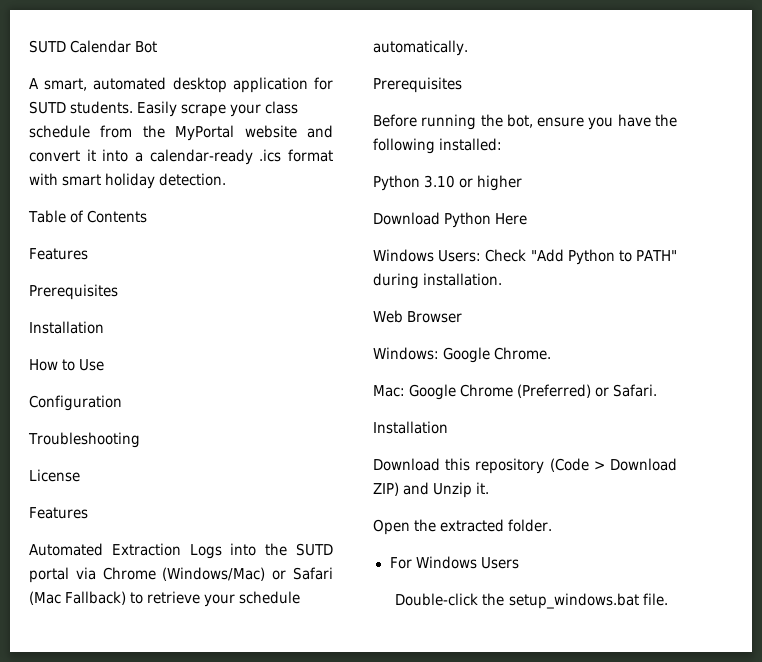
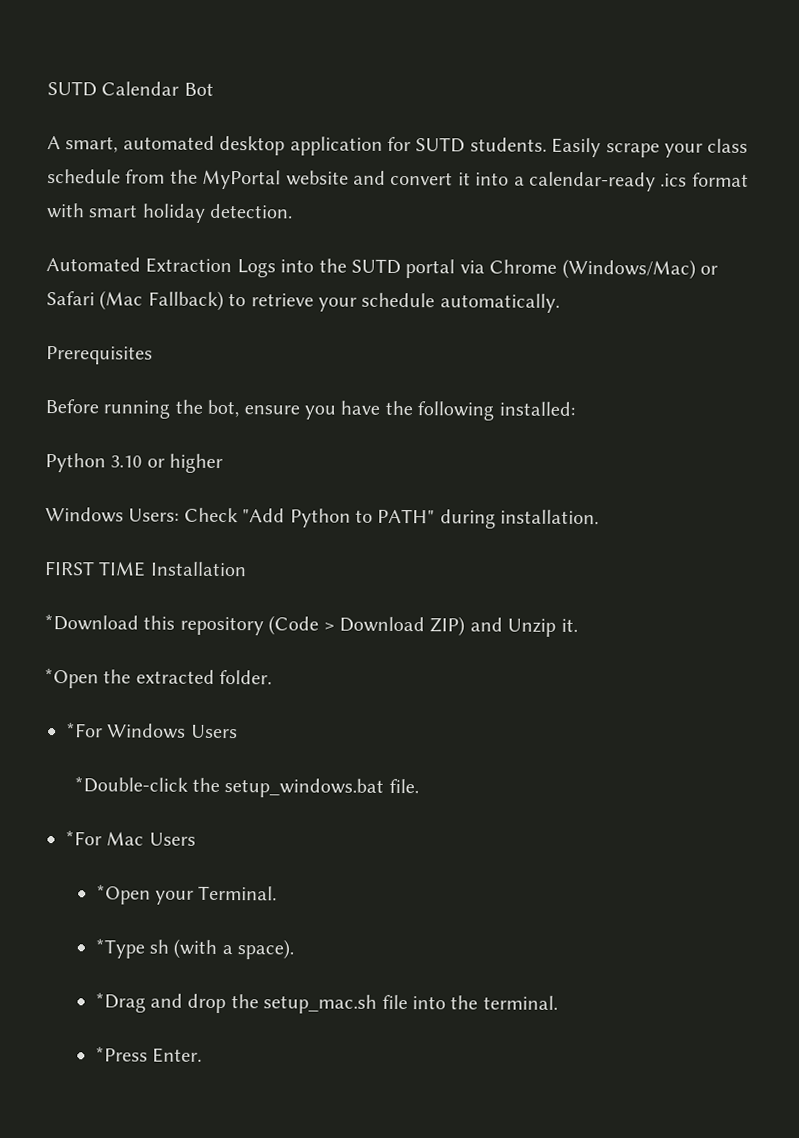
[28,210,148,223] [29,248,88,260] [29,284,118,300] [29,321,104,334] [29,359,105,371] [29,395,122,411] [28,432,140,448] [29,469,80,482] [29,507,88,519] // Table of Contents // Features // Prerequisites // Installation // How to Use // Configuration // Troubleshooting // License // Features -> (294, 211) none
[373,212,528,228] // Download Python Here -> (224, 463) none
[373,310,463,323] [373,347,552,363] [373,384,658,400] [373,421,448,434] [373,458,440,471] Web Browser // Windows: Google Chrome. // Mac: Google Chrome (Preferred) or Safari. // Installation // Download -> [44,561,247,577] [44,614,139,631] FIRST TIME Installation // *Download
[373,519,410,535] Open -> [44,668,99,689] *Open
[389,557,412,569] For -> [66,722,103,738] *For
[395,593,479,606] Double-click -> [73,776,188,793] *Double-click
(668, 599) none -> [65,830,196,846] [95,884,278,905] [94,938,295,960] [94,992,558,1014] [94,1046,202,1063] // *For Mac Users // *Open your Terminal. // *Type sh (with a space). // *Drag and drop the setup_mac.sh file into the terminal. // *Press Enter.

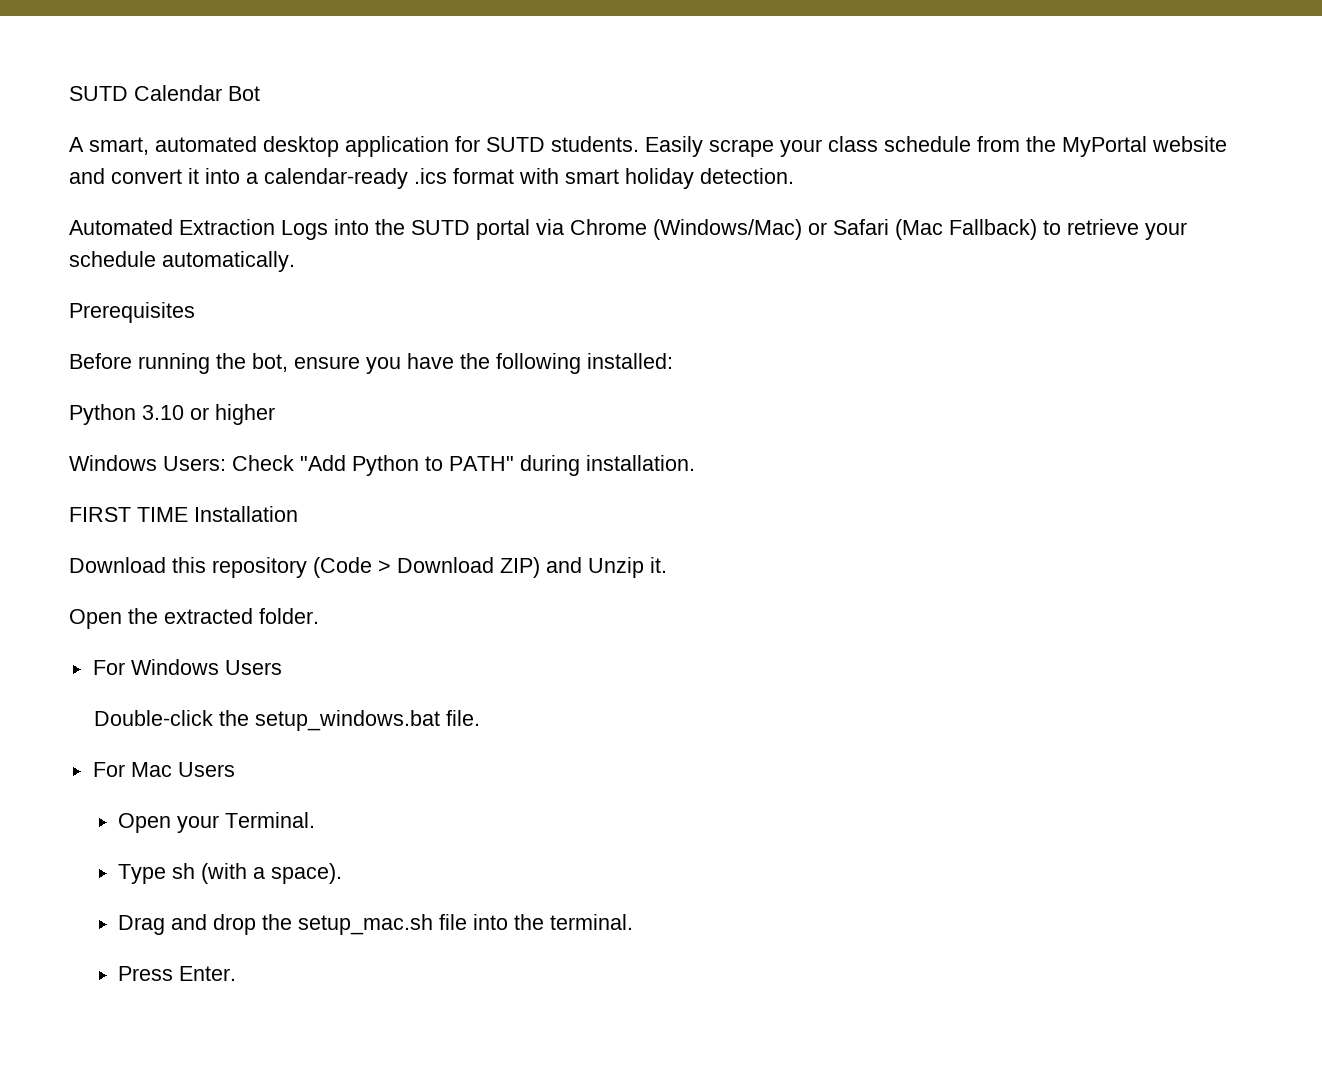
[44,614,139,631] *Download -> [69,557,166,573] Download
[44,668,99,689] *Open -> [69,609,122,629] Open
[66,722,103,738] *For -> [92,660,125,675] For
[73,776,188,793] *Double-click -> [94,710,214,726] Double-click
[65,830,102,846] *For -> [92,762,125,777] For
[95,884,151,905] *Open -> [117,813,171,833] Open
[94,938,145,959] *Type -> [117,864,166,884] Type
[94,992,146,1013] *Drag -> [117,915,165,935] Drag
[94,1046,148,1062] *Press -> [117,966,173,981] Press

